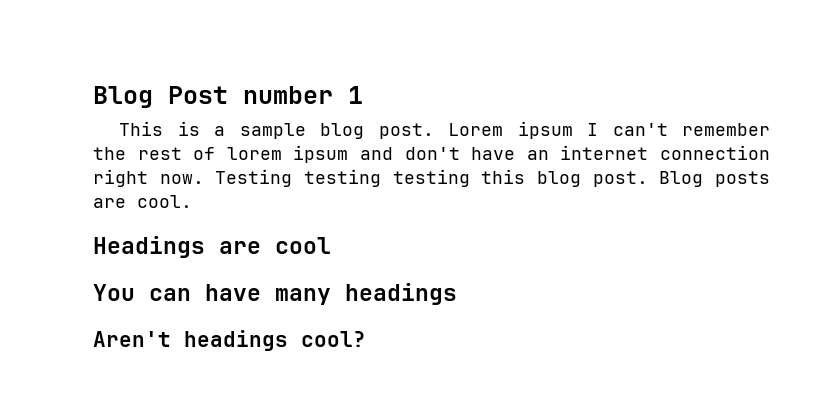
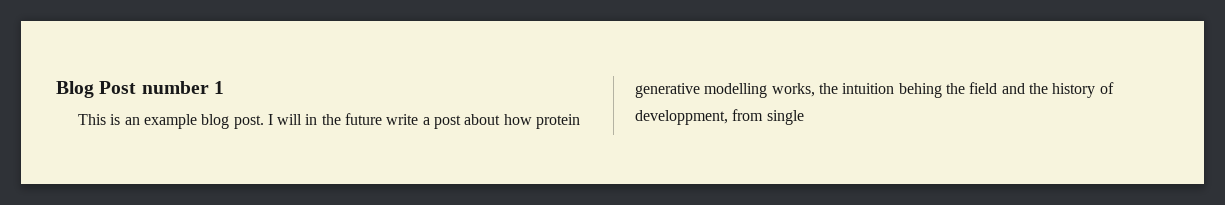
[214,121,771,139] [93,145,771,163] [93,169,770,187] [93,195,192,208] [93,236,331,258] [93,283,457,305] [93,330,366,351] a sample blog post. Lorem ipsum I can't remember the rest of lorem ipsum and don't have an internet connection right now. Testing testing testing this blog post. Blog posts are cool. // Headings are cool // You can have many headings // Aren't headings cool? -> [124,113,581,129] [635,82,1114,98] [635,109,804,125] an example blog post. I will in the future write a post about how protein generative modelling works, the intuition behing the field and the history of developpment, from single

